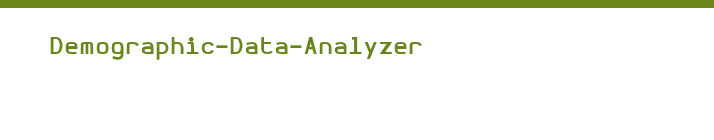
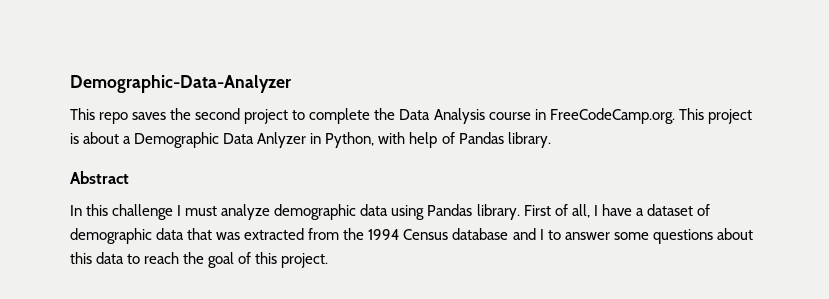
(423, 48) none -> [70,108,752,124] [70,132,551,148] [70,171,129,184] [70,204,710,220] [70,228,753,244] [70,252,329,268] // This repo saves the second project to complete the Data Analysis course in FreeCodeCamp.org. This project is about a Demographic Data Anlyzer in Python, with help of Pandas library. // Abstract // In this challenge I must analyze demographic data using Pandas library. First of all, I have a dataset of demographic data that was extracted from the 1994 Census database and I to answer some questions about this data to reach the goal of this project.

